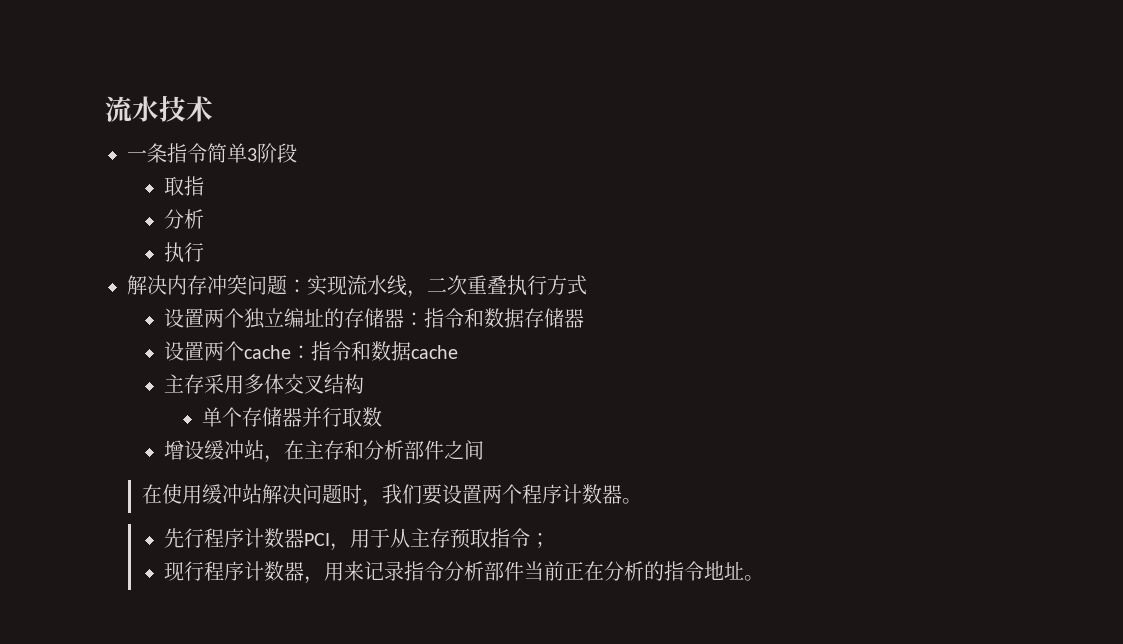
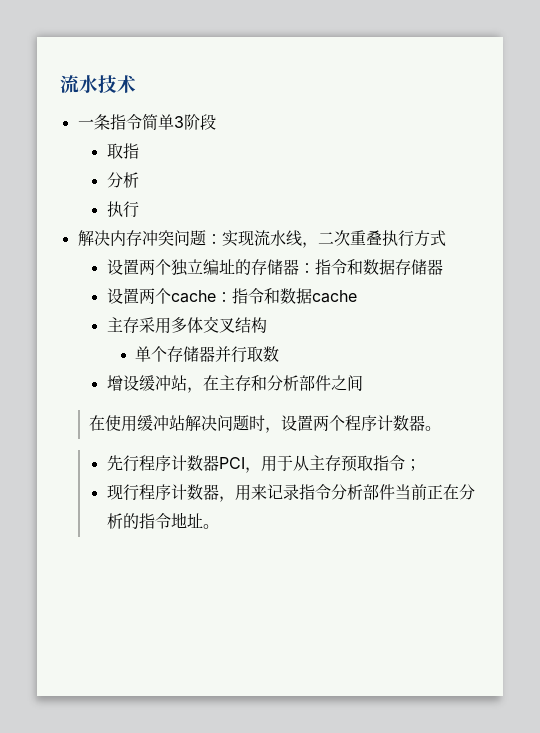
[382,484,443,505] 我们要 -> (281, 430) none

